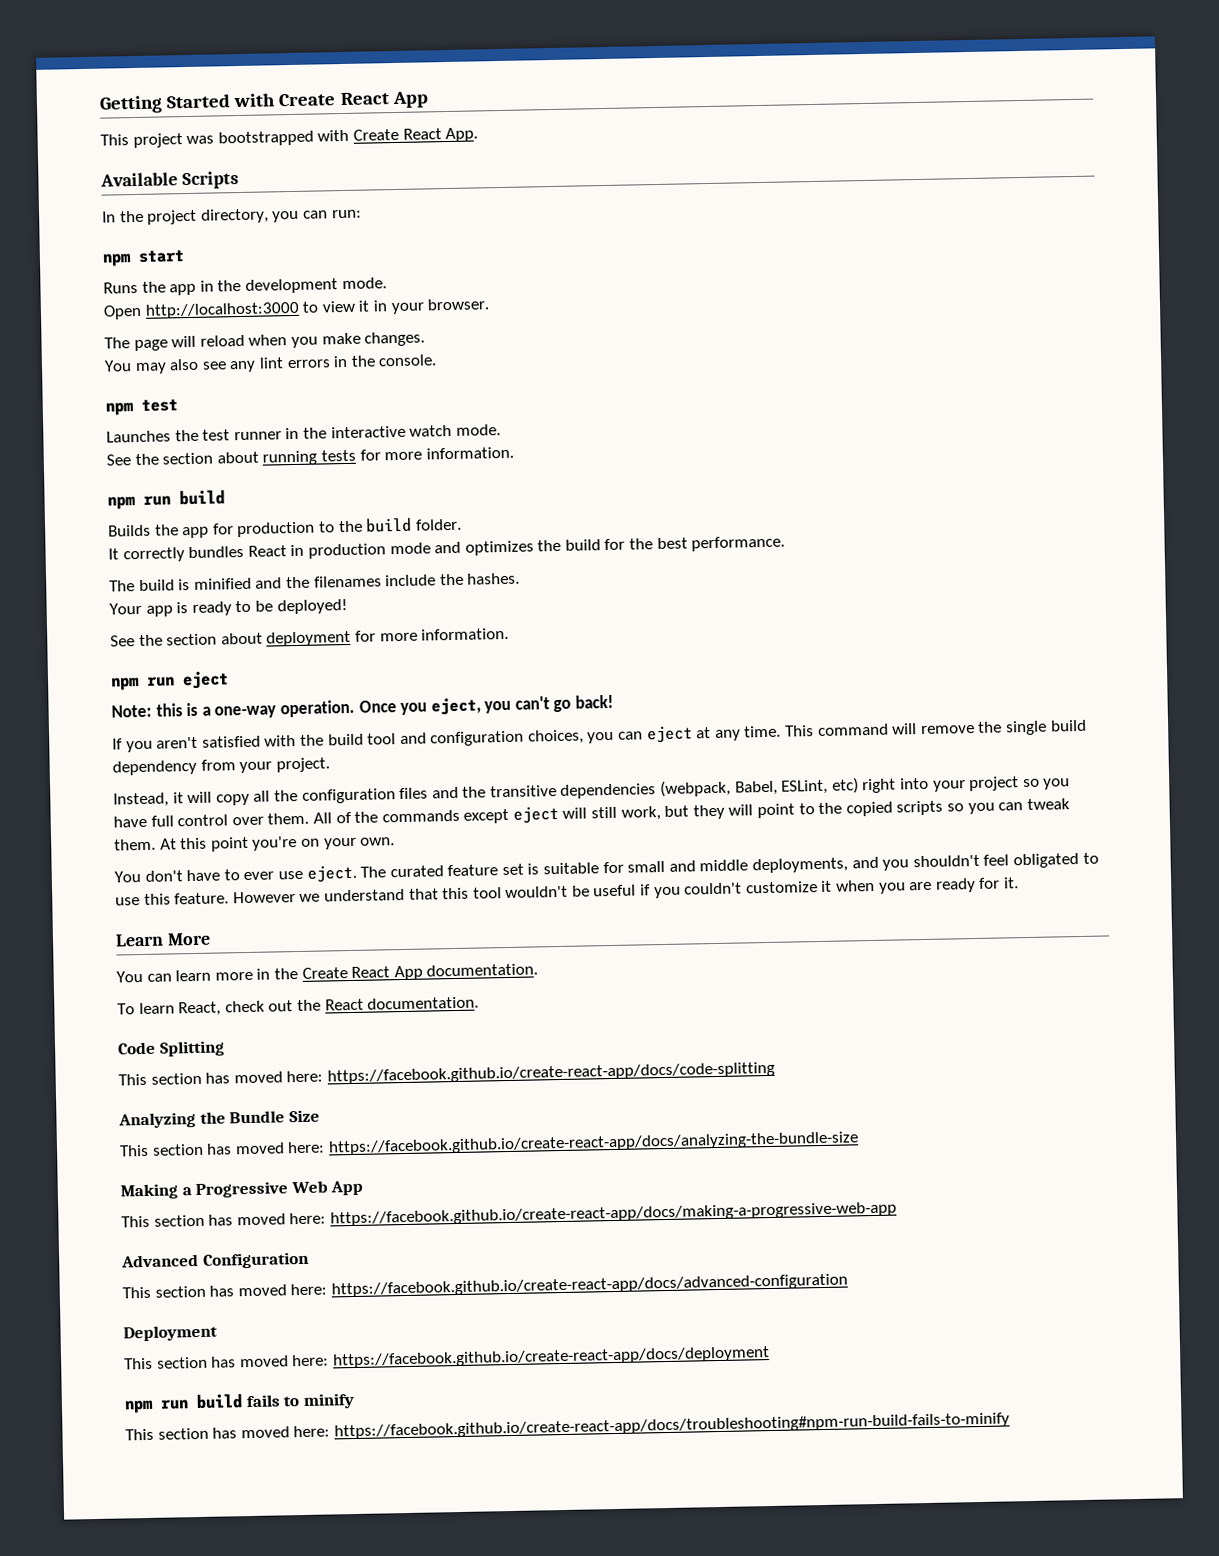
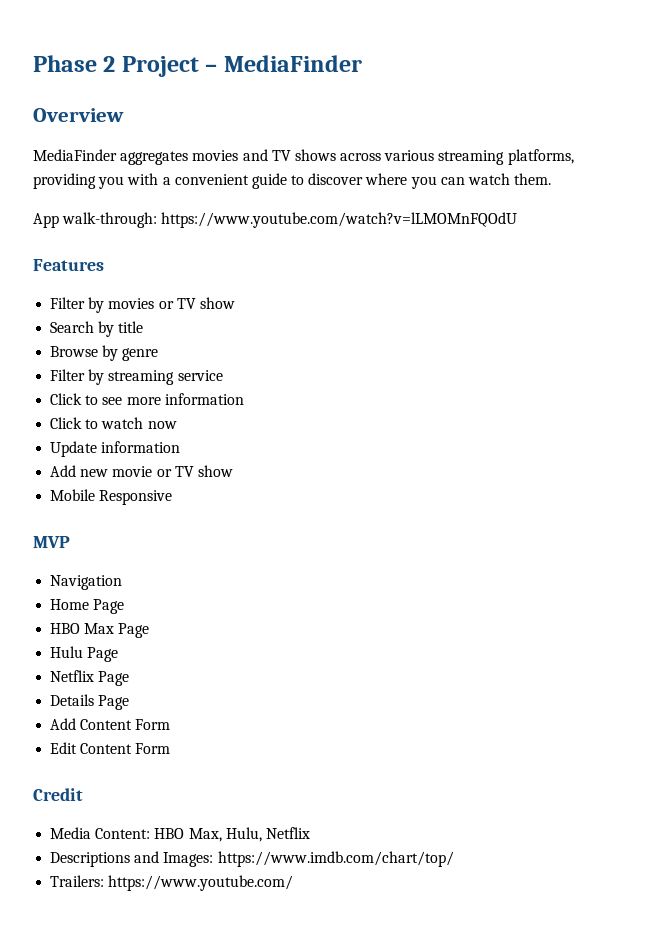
[99,91,429,114] [100,127,479,149] [100,171,239,190] [102,208,362,225] [102,250,185,267] [103,277,387,296] [103,298,490,320] [104,331,426,352] [104,354,438,375] [105,399,178,416] [106,424,501,443] [106,446,514,466] [107,489,225,510] [108,517,462,539] [108,535,786,563] [109,572,521,592] [109,598,348,617] [110,627,510,647] [110,670,229,691] [111,694,615,719] [112,719,1087,753] [112,757,330,776] [113,776,1071,808] [113,798,1070,828] [114,836,396,852] [114,852,1099,883] [115,877,1019,906] [115,932,211,947] [116,963,539,983] [117,996,480,1017] [117,1040,225,1057] [118,1061,775,1086] [118,1109,320,1129] [119,1131,859,1157] [120,1180,364,1200] [121,1201,897,1228] [121,1251,309,1269] [122,1273,848,1299] [123,1324,218,1342] [124,1346,770,1370] [124,1393,355,1414] [125,1412,1010,1441] Getting Started with Create React App // This project was bootstrapped with Create React App. // Available Scripts // In the project directory, you can run: // npm start // Runs the app in the development mode. // Open http://localhost:3000 to view it in your browser. // The page will reload when you make changes. // You may also see any lint errors in the console. // npm test // Launches the test runner in the interactive watch mode. // See the section about running tests for more information. // npm run build // Builds the app for production to the build folder. // It correctly bundles React in production mode and optimizes the build for the best performance. // The build is minified and the filenames include the hashes. // Your app is ready to be deployed! // See the section about deployment for more information. // npm run eject // Note: this is a one-way operation. Once you eject, you can't go back! // If you aren't satisfied with the build tool and configuration choices, you can eject at any time. This command will remove the single build dependency from your project. // Instead, it will copy all the configuration files and the transitive dependencies (webpack, Babel, ESLint, etc) right into your project so you have full control over them. All of the commands except eject will still work, but they will point to the copied scripts so you can tweak them. At this point you're on your own. // You don't have to ever use eject. The curated feature set is suitable for small and middle deployments, and you shouldn't feel obligated to use this feature. However we understand that this tool wouldn't be useful if you couldn't customize it when you are ready for it. // Learn More // You can learn more in the Create React App documentation. // To learn React, check out the React documentation. // Code Splitting // This section has moved here: https://facebook.github.io/create-react-app/docs/code-splitting // Analyzing the Bundle Size // This section has moved here: https://facebook.github.io/create-react-app/docs/analyzing-the-bundle-size // Making a Progressive Web App // This section has moved here: https://facebook.github.io/create-react-app/docs/making-a-progressive-web-app // Advanced Configuration // This section has moved here: https://facebook.github.io/create-react-app/docs/advanced-configuration // Deployment // This section has moved here: https://facebook.github.io/create-react-app/docs/deployment // npm run build fails to minify // This section has moved here: https://facebook.github.io/create-react-app/docs/troubleshooting#npm-run-build-fails-to-minify -> [33,55,362,77] [33,108,124,122] [33,149,574,165] [33,173,552,189] [33,212,518,228] [33,259,104,271] [50,297,235,313] [50,321,144,337] [50,345,159,361] [50,369,223,385] [50,393,244,405] [50,417,177,429] [50,441,181,457] [50,465,233,477] [50,489,173,505] [33,536,70,548] [50,575,123,590] [50,599,125,614] [50,623,150,638] [50,646,119,662] [50,670,130,686] [50,694,130,710] [50,718,171,730] [50,742,171,754] [33,788,83,801] [50,827,310,842] [50,851,454,867] [50,875,294,891] Phase 2 Project – MediaFinder // Overview // MediaFinder aggregates movies and TV shows across various streaming platforms, providing you with a convenient guide to discover where you can watch them. // App walk-through: https://www.youtube.com/watch?v=lLMOMnFQOdU // Features // Filter by movies or TV show // Search by title // Browse by genre // Filter by streaming service // Click to see more information // Click to watch now // Update information // Add new movie or TV show // Mobile Responsive // MVP // Navigation // Home Page // HBO Max Page // Hulu Page // Netflix Page // Details Page // Add Content Form // Edit Content Form // Credit // Media Content: HBO Max, Hulu, Netflix // Descriptions and Images: https://www.imdb.com/chart/top/ // Trailers: https://www.youtube.com/

